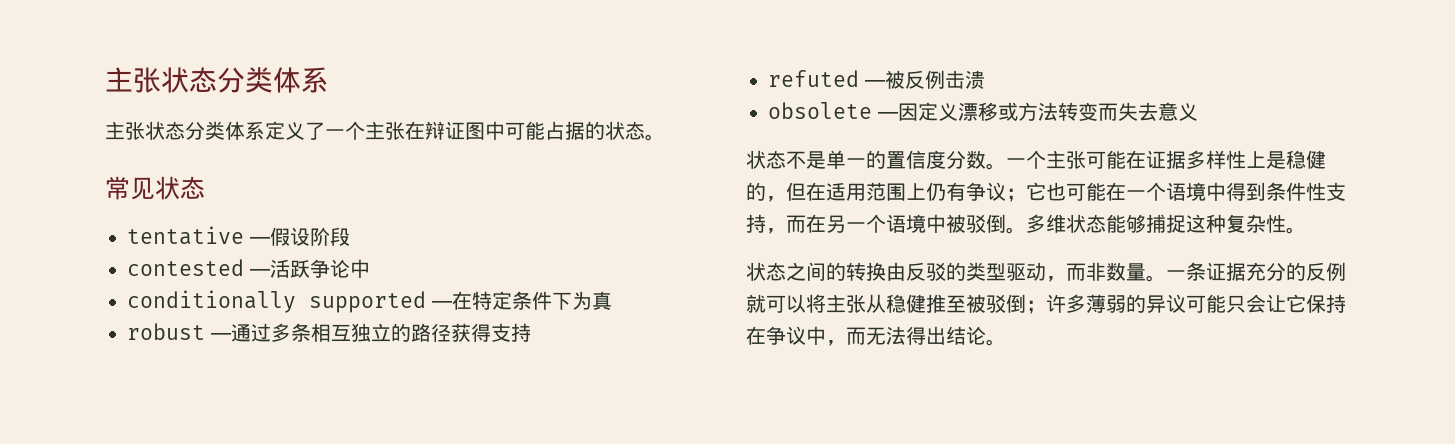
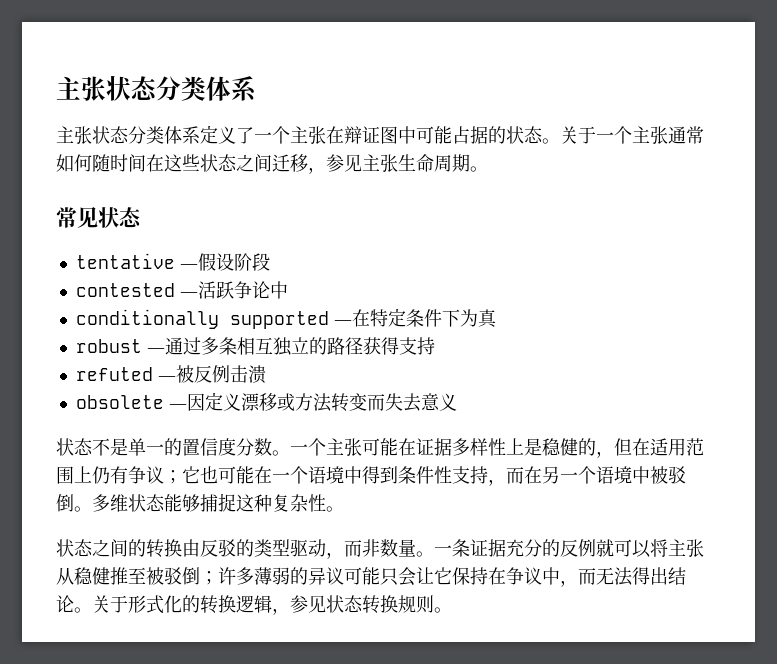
(665, 137) none -> [560,126,704,144] [56,154,488,174] 关于一个主张通常如何随时间在这些状态之间迁移，参见主张生命周期。
(1006, 342) none -> [92,595,452,615] 关于形式化的转换逻辑，参见状态转换规则。

